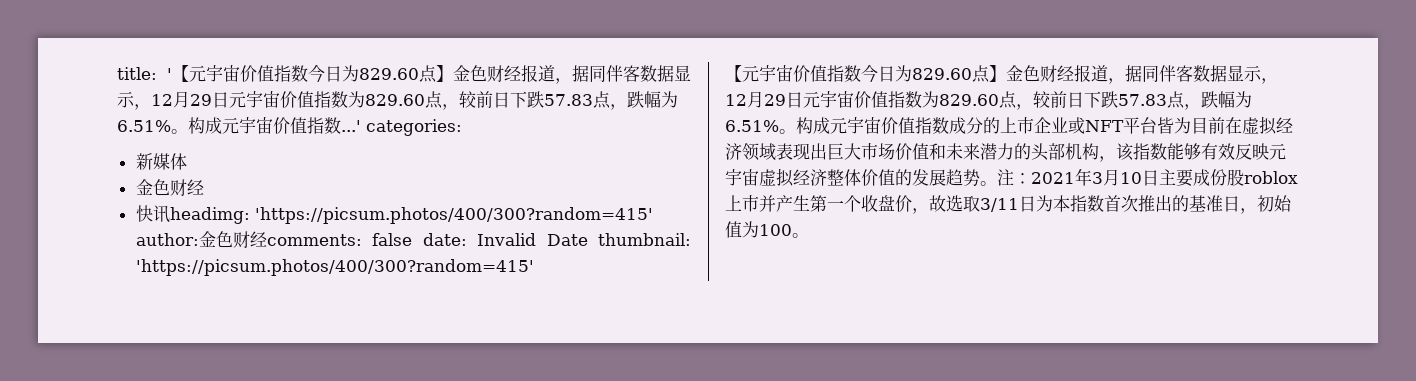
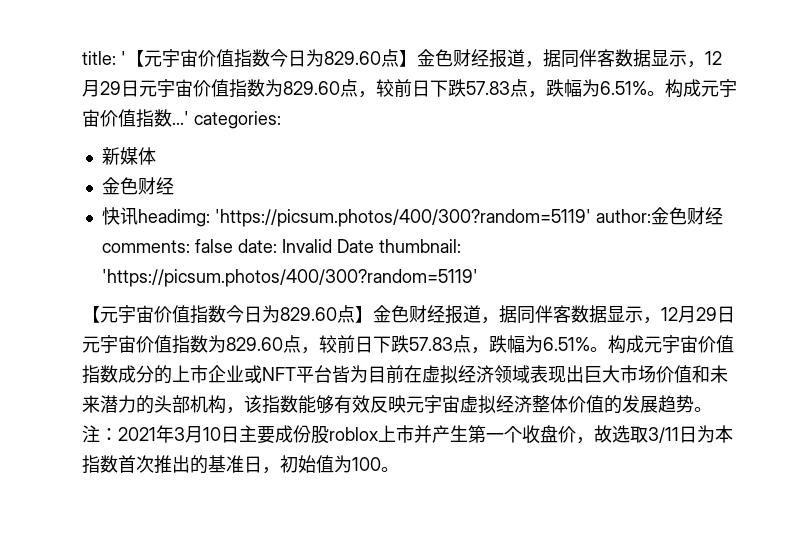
[254,207,653,224] 'https://picsum.photos/400/300?random=415' -> [214,209,591,227] 'https://picsum.photos/400/300?random=5119'
[135,259,534,276] 'https://picsum.photos/400/300?random=415' -> [101,269,478,287] 'https://picsum.photos/400/300?random=5119'

